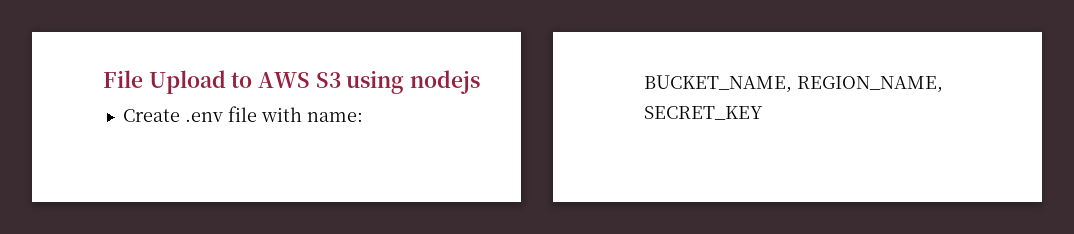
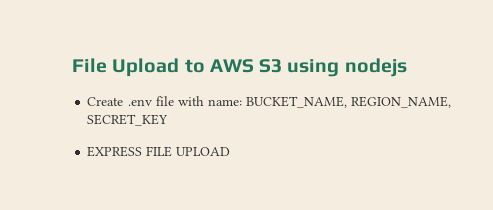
(763, 113) none -> [87,146,231,157] // EXPRESS FILE UPLOAD

